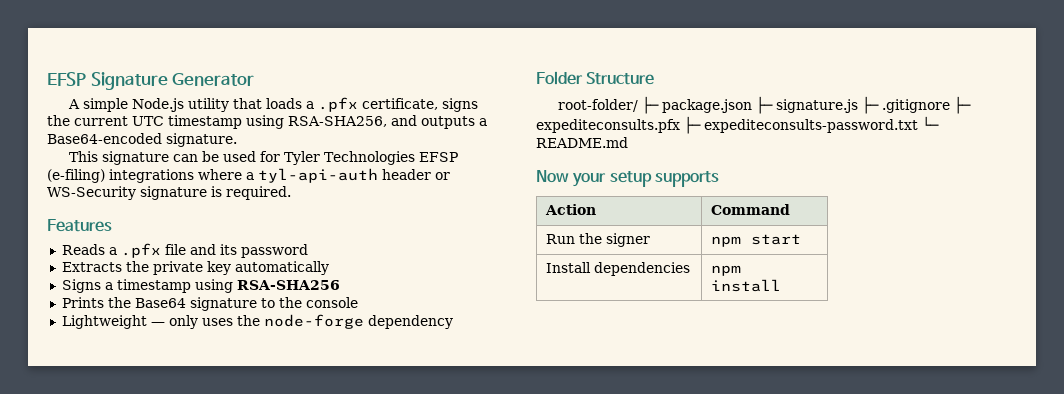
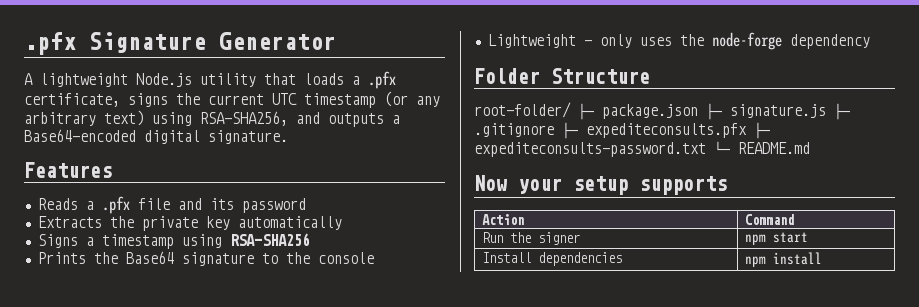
[47,72,86,86] EFSP -> [24,32,76,55] .pfx
[83,98,129,112] simple -> [40,73,128,87] lightweight
(242, 122) none -> [384,91,440,107] [24,110,144,126] (or any arbitrary text)
(162, 138) none -> [144,130,200,144] digital
[69,151,459,165] [47,168,450,183] [47,186,291,200] // This signature can be used for Tyler Technologies EFSP (e-filing) integrations where a tyl-api-auth header or WS-Security signature is required. -> (288, 137) none

